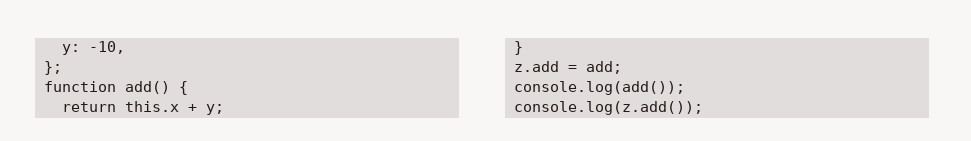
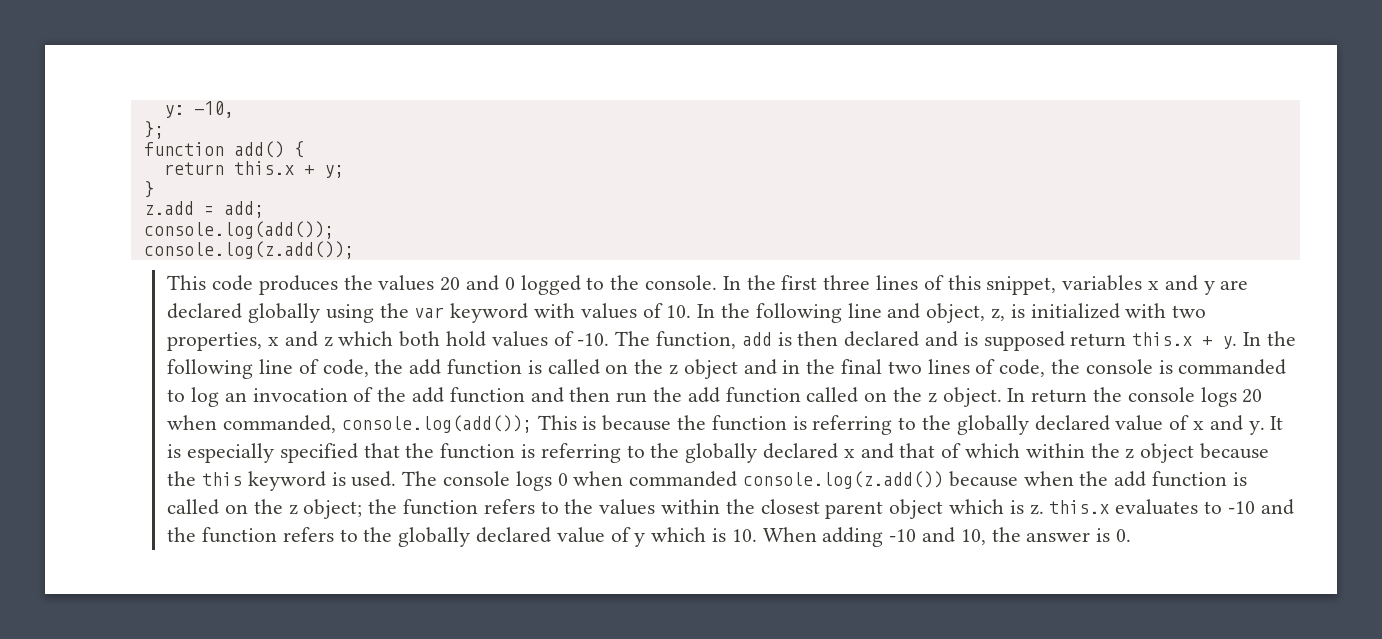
(704, 108) none -> [167,275,1249,295] [167,303,1207,323] [167,331,1296,351] [167,359,1287,379] [167,387,1263,407] [167,415,1284,435] [167,443,1270,463] [167,471,1247,491] [167,499,1294,519] [167,527,1132,547] // This code produces the values 20 and 0 logged to the console. In the first three lines of this snippet, variables x and y are declared globally using the var keyword with values of 10. In the following line and object, z, is initialized with two properties, x and z which both hold values of -10. The function, add is then declared and is supposed return this.x + y. In the following line of code, the add function is called on the z object and in the final two lines of code, the console is commanded to log an invocation of the add function and then run the add function called on the z object. In return the console logs 20 when commanded, console.log(add()); This is because the function is referring to the globally declared value of x and y. It is especially specified that the function is referring to the globally declared x and that of which within the z object because the this keyword is used. The console logs 0 when commanded console.log(z.add()) because when the add function is called on the z object; the function refers to the values within the closest parent object which is z. this.x evaluates to -10 and the function refers to the globally declared value of y which is 10. When adding -10 and 10, the answer is 0.

